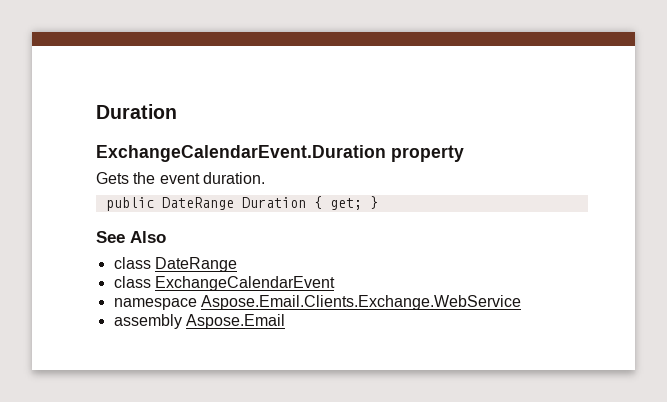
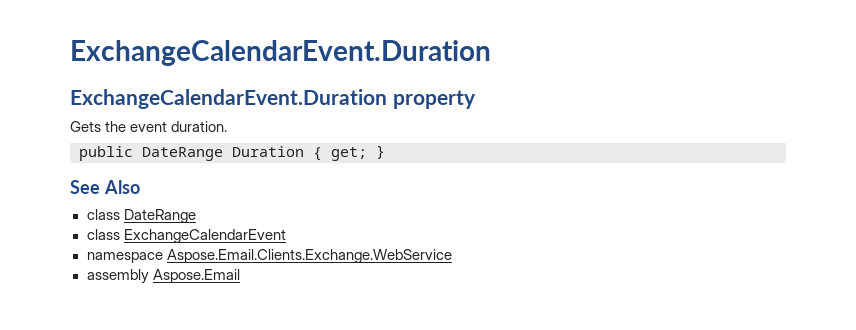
[96,104,177,119] Duration -> [70,40,491,66] ExchangeCalendarEvent.Duration

